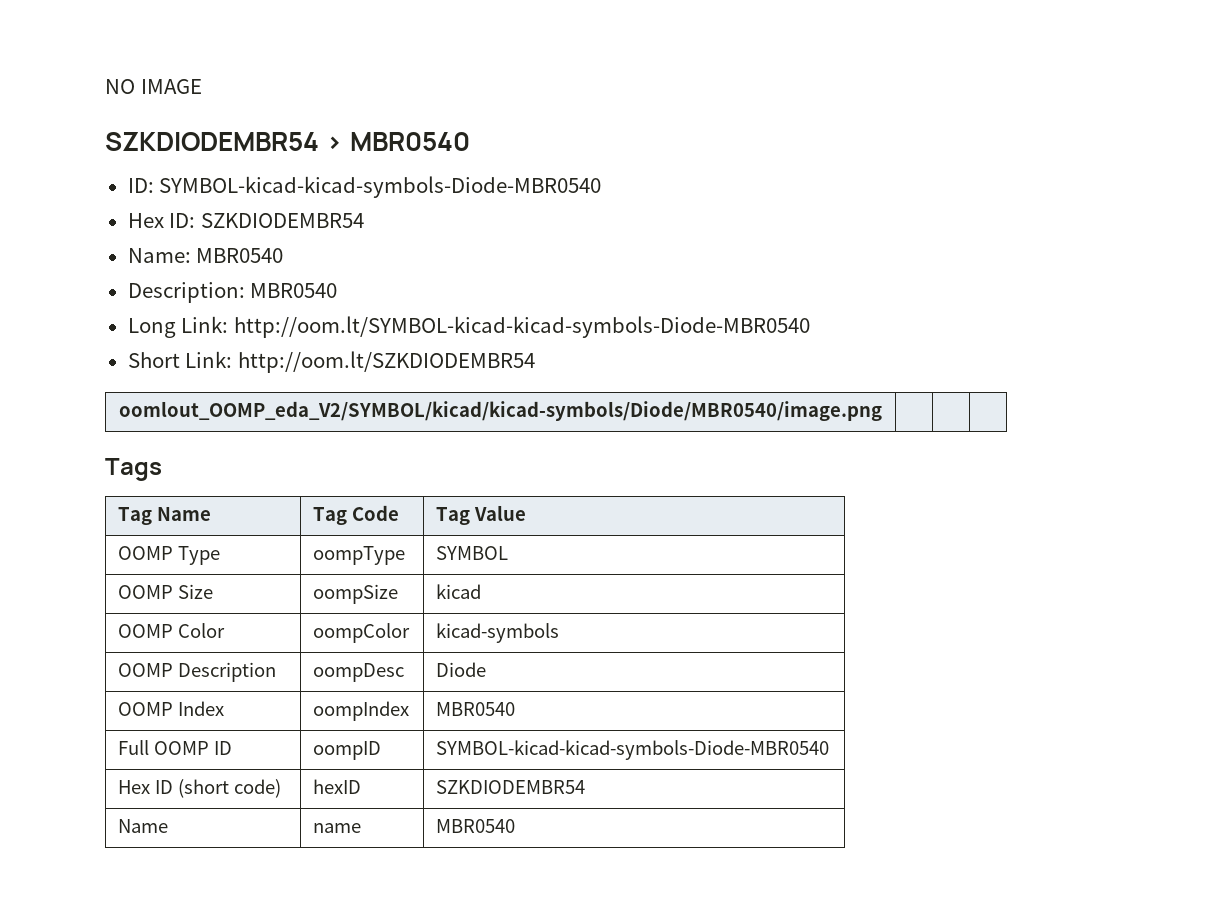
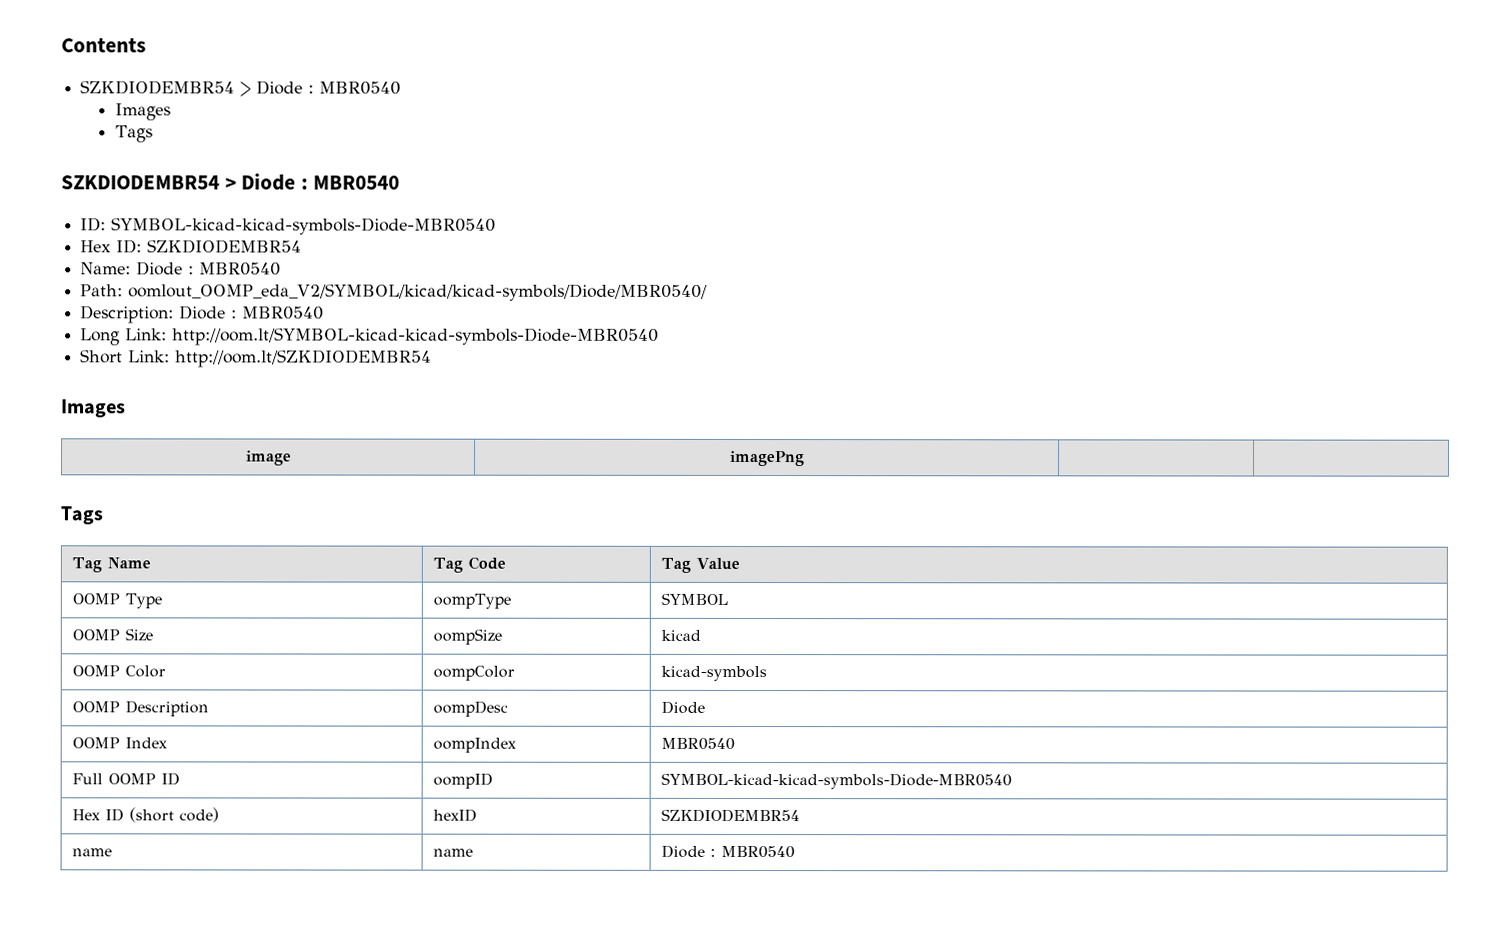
[105,79,202,94] [105,132,344,151] NO IMAGE // SZKDIODEMBR54 > -> [61,37,146,53] [80,80,402,97] [114,103,171,121] [114,125,153,143] [61,173,309,191] Contents // SZKDIODEMBR54 > Diode : MBR0540 // Images // Tags // SZKDIODEMBR54 > Diode :
[196,248,284,263] MBR0540 -> [136,261,282,276] [80,283,709,301] Diode : MBR0540 // Path: oomlout_OOMP_eda_V2/SYMBOL/kicad/kicad-symbols/Diode/MBR0540/
(245, 292) none -> [179,305,238,320] Diode :
[119,401,882,421] // oomlout_OOMP_eda_V2/SYMBOL/kicad/kicad-symbols/Diode/MBR0540/image.png | -> [61,399,126,418] [245,450,292,466] [729,450,805,467] // Images // image | imagePng
[118,819,169,833] [313,823,362,833] Name | name | -> [72,848,113,857] [433,848,474,857] [661,844,717,858] name | name | Diode :

